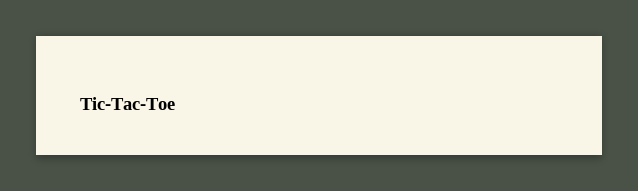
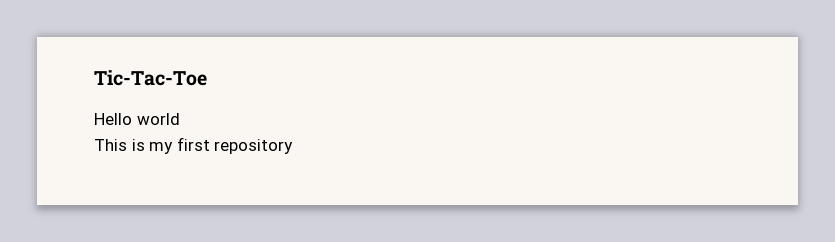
(175, 103) none -> [94,113,180,125] [94,137,294,154] // Hello world // This is my first repository

